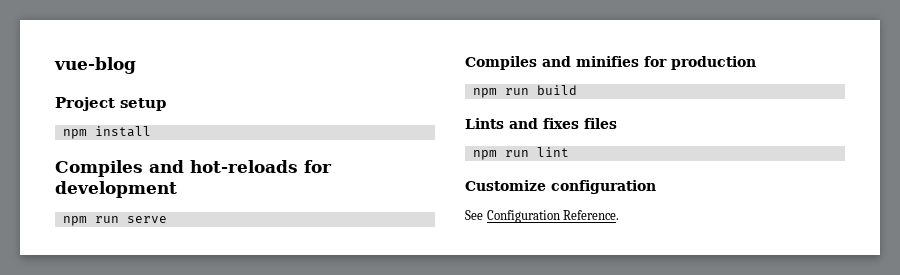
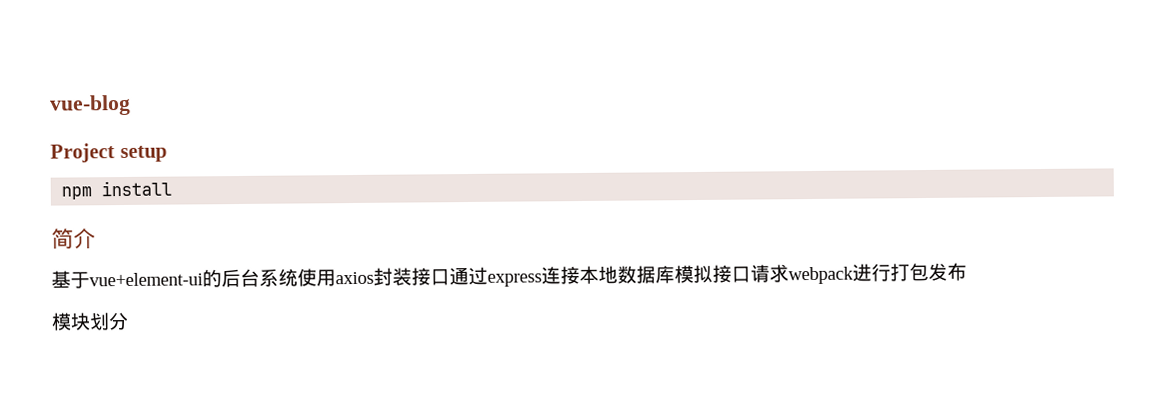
[55,160,332,177] [55,181,177,198] [62,216,167,226] [465,56,756,70] [472,85,577,98] [465,118,617,129] [472,147,569,160] [465,180,656,194] [465,210,620,223] Compiles and hot-reloads for development // npm run serve // Compiles and minifies for production // npm run build // Lints and fixes files // npm run lint // Customize configuration // See Configuration Reference. -> [51,228,96,250] [51,262,967,289] [51,311,129,331] 简介 // 基于vue+element-ui的后台系统使用axios封装接口通过express连接本地数据库模拟接口请求webpack进行打包发布 // 模块划分

